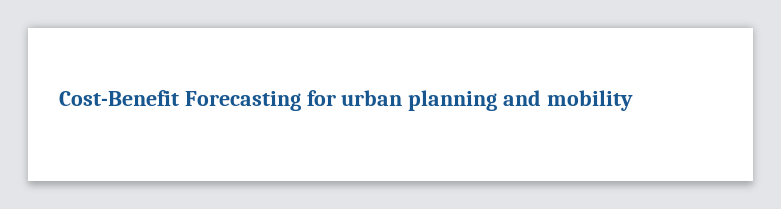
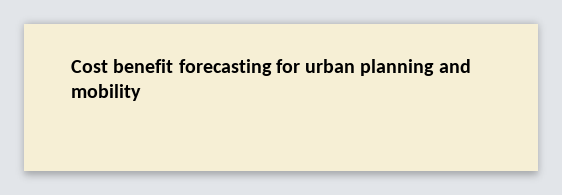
[59,90,301,111] Cost-Benefit Forecasting -> [71,59,272,76] Cost benefit forecasting

